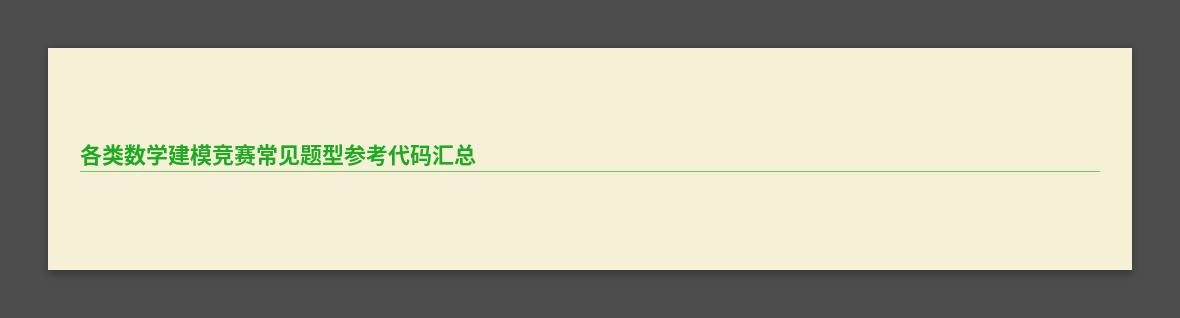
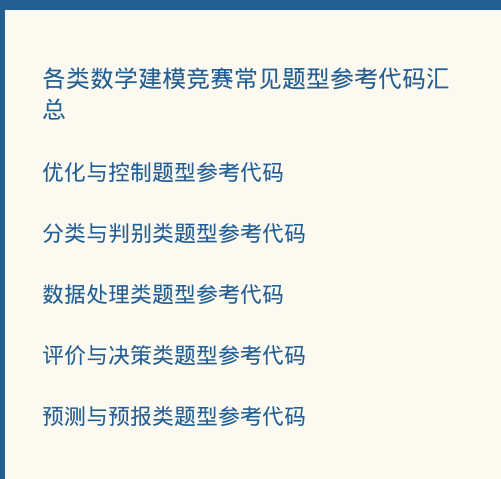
(476, 155) none -> [42,162,284,183] [42,223,306,244] [42,284,284,305] [42,345,306,366] [42,406,306,427] // 优化与控制题型参考代码 // 分类与判别类题型参考代码 // 数据处理类题型参考代码 // 评价与决策类题型参考代码 // 预测与预报类题型参考代码

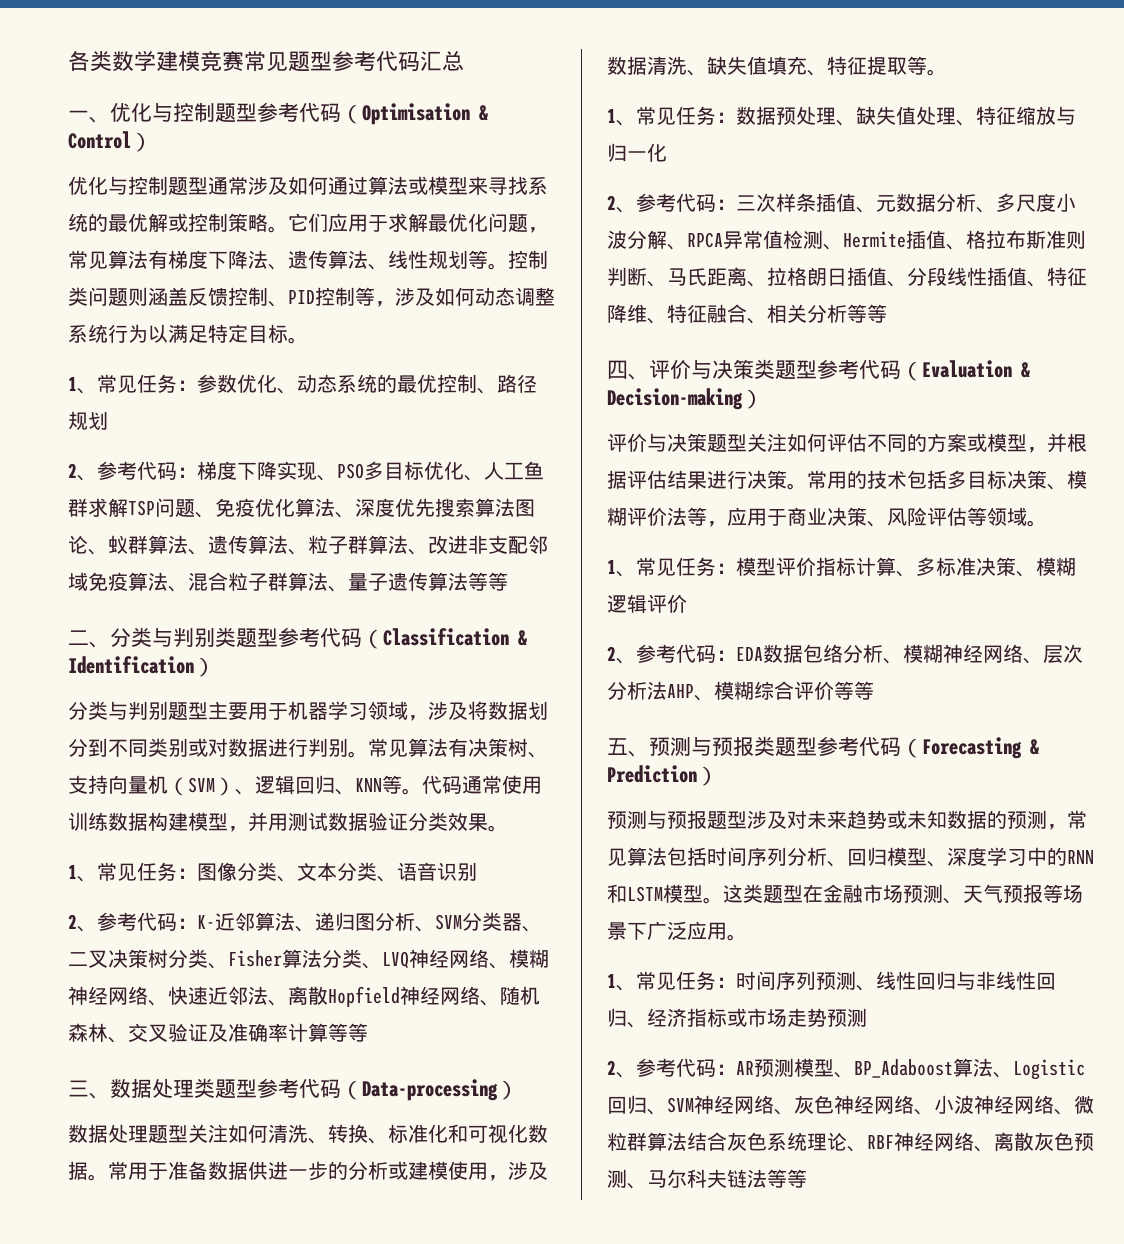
(66, 109) none -> [68,110,110,123] 一、
(284, 172) // -> [341,103,488,125] [68,131,152,152] [68,176,548,195] [68,213,548,233] [68,250,548,270] [68,287,555,307] [68,324,308,344] [68,374,537,394] [68,411,108,430] [68,461,544,481] [68,498,535,518] [68,535,548,555] [68,572,508,592] [68,630,110,648] （Optimisation & Control） // 优化与控制题型通常涉及如何通过算法或模型来寻找系统的最优解或控制策略。它们应用于求解最优化问题，常见算法有梯度下降法、遗传算法、线性规划等。控制类问题则涵盖反馈控制、PID控制等，涉及如何动态调整系统行为以满足特定目标。 // 1、常见任务：参数优化、动态系统的最优控制、路径规划 // 2、参考代码：梯度下降实现、PSO多目标优化、人工鱼群求解TSP问题、免疫优化算法、深度优先搜索算法图论、蚁群算法、遗传算法、粒子群算法、改进非支配邻域免疫算法、混合粒子群算法、量子遗传算法等等 // 二、
(306, 233) // -> [362,628,527,649] [68,656,215,677] [68,701,548,721] [68,738,548,758] [68,775,542,796] [68,812,508,832] [68,862,477,882] [68,912,542,932] [68,949,549,969] [68,986,540,1007] [68,1023,368,1043] [68,1080,110,1099] （Classification & Identification） // 分类与判别题型主要用于机器学习领域，涉及将数据划分到不同类别或对数据进行判别。常见算法有决策树、支持向量机（SVM）、逻辑回归、KNN等。代码通常使用训练数据构建模型，并用测试数据验证分类效果。 // 1、常见任务：图像分类、文本分类、语音识别 // 2、参考代码：K-近邻算法、递归图分析、SVM分类器、二叉决策树分类、Fisher算法分类、LVQ神经网络、模糊神经网络、快速近邻法、离散Hopfield神经网络、随机森林、交叉验证及准确率计算等等 // 三、
(284, 294) // -> [341,1079,518,1101] [68,1124,548,1144] [68,1161,548,1181] [607,56,947,76] [607,106,1076,126] [607,143,667,162] [607,193,1076,213] [607,230,1086,250] [607,267,1087,287] [607,304,887,324] [607,360,649,380] （Data-processing） // 数据处理题型关注如何清洗、转换、标准化和可视化数据。常用于准备数据供进一步的分析或建模使用，涉及数据清洗、缺失值填充、特征提取等。 // 1、常见任务：数据预处理、缺失值处理、特征缩放与归一化 // 2、参考代码：三次样条插值、元数据分析、多尺度小波分解、RPCA异常值检测、Hermite插值、格拉布斯准则判断、马氏距离、拉格朗日插值、分段线性插值、特征降维、特征融合、相关分析等等 // 四、
(306, 355) // -> [901,360,1030,381] [607,388,763,410] [607,433,1087,453] [607,470,1087,490] [607,507,1047,527] [607,557,1076,577] [607,594,687,614] [607,644,1083,664] [607,681,874,701] [607,738,649,757] （Evaluation & Decision-making） // 评价与决策题型关注如何评估不同的方案或模型，并根据评估结果进行决策。常用的技术包括多目标决策、模糊评价法等，应用于商业决策、风险评估等领域。 // 1、常见任务：模型评价指标计算、多标准决策、模糊逻辑评价 // 2、参考代码：EDA数据包络分析、模糊神经网络、层次分析法AHP、模糊综合评价等等 // 五、
(306, 416) none -> [901,737,1039,759] [607,765,718,786] [607,810,1087,830] [607,847,1094,867] [607,884,1083,904] [607,921,747,941] [607,971,1056,991] [607,1008,867,1028] [607,1058,1085,1080] [607,1095,1094,1115] [607,1132,1094,1152] [607,1169,807,1189] （Forecasting & Prediction） // 预测与预报题型涉及对未来趋势或未知数据的预测，常见算法包括时间序列分析、回归模型、深度学习中的RNN和LSTM模型。这类题型在金融市场预测、天气预报等场景下广泛应用。 // 1、常见任务：时间序列预测、线性回归与非线性回归、经济指标或市场走势预测 // 2、参考代码：AR预测模型、BP_Adaboost算法、Logistic回归、SVM神经网络、灰色神经网络、小波神经网络、微粒群算法结合灰色系统理论、RBF神经网络、离散灰色预测、马尔科夫链法等等

